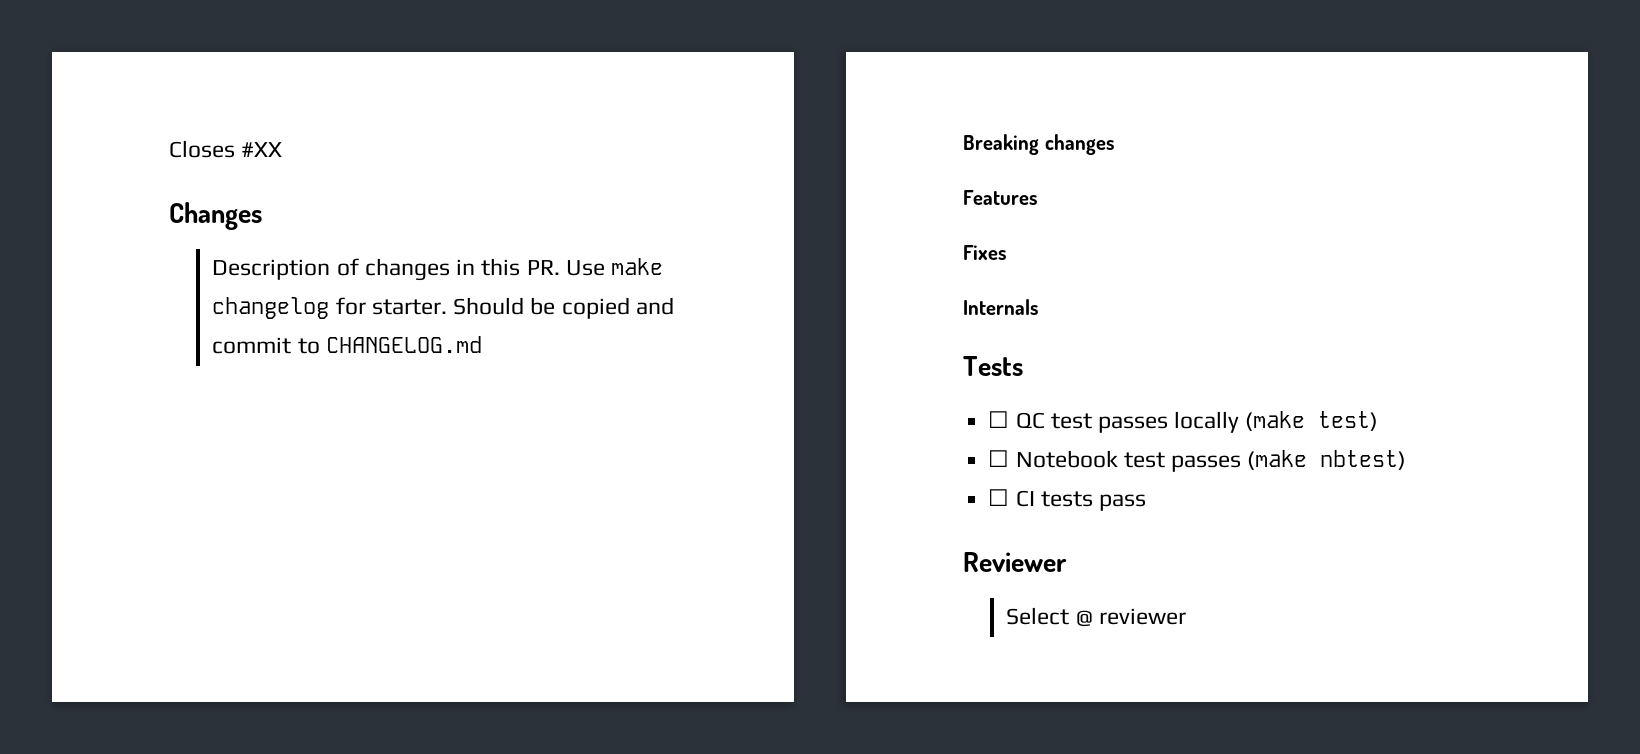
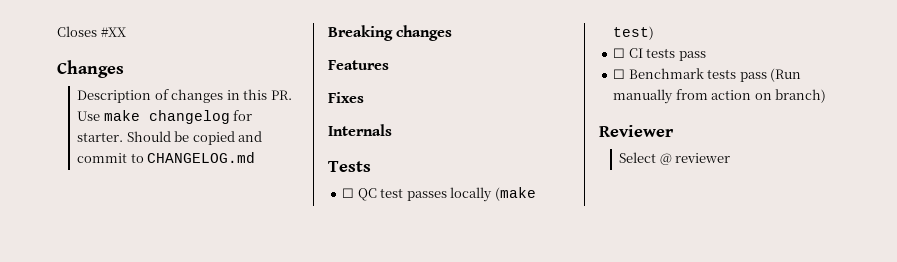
[1015,450,1407,472] [988,489,1146,511] Notebook test passes (make nbtest) // ☐ CI tests pass -> [628,48,706,61] [613,68,802,82] [613,89,827,104] CI tests pass // ☐ Benchmark tests pass (Run manually from action on branch)

